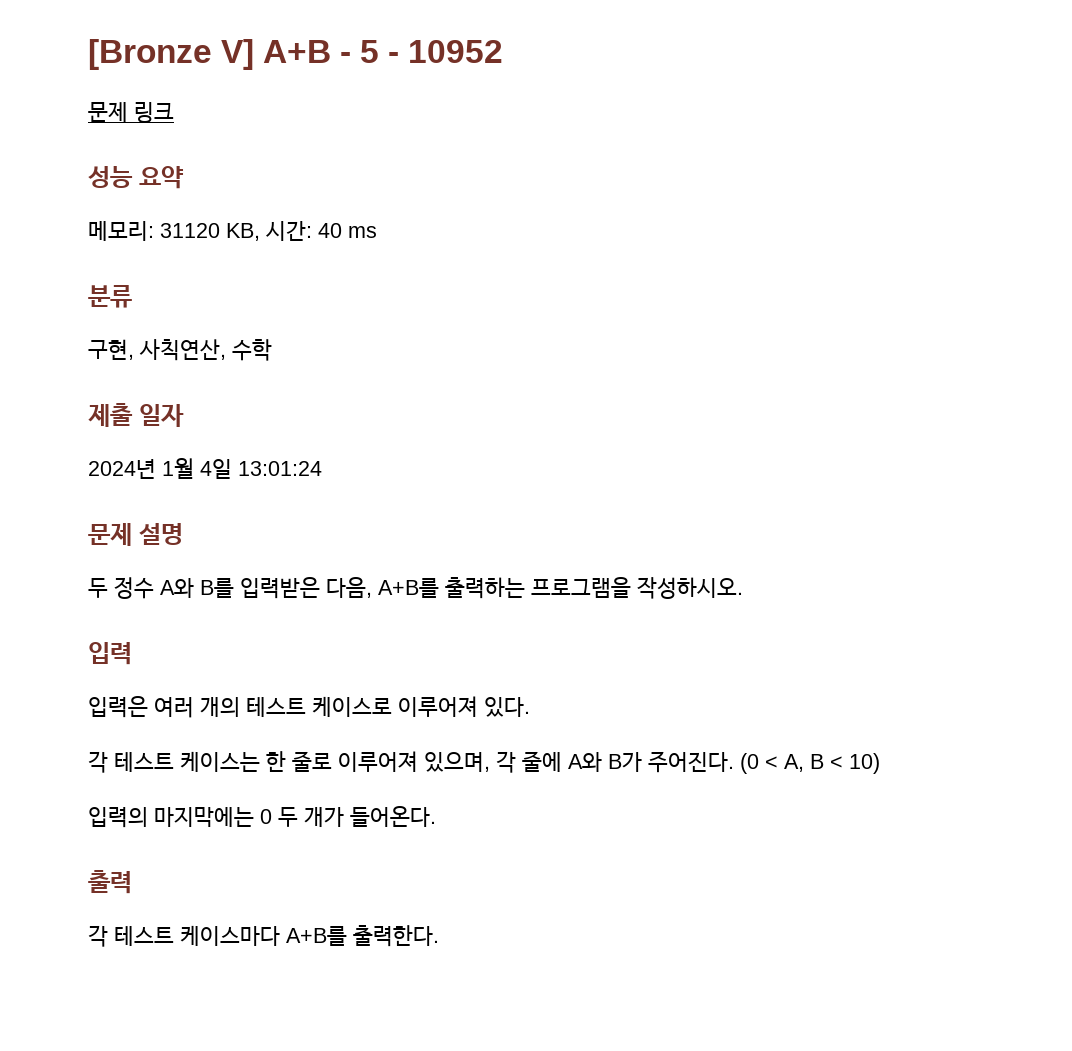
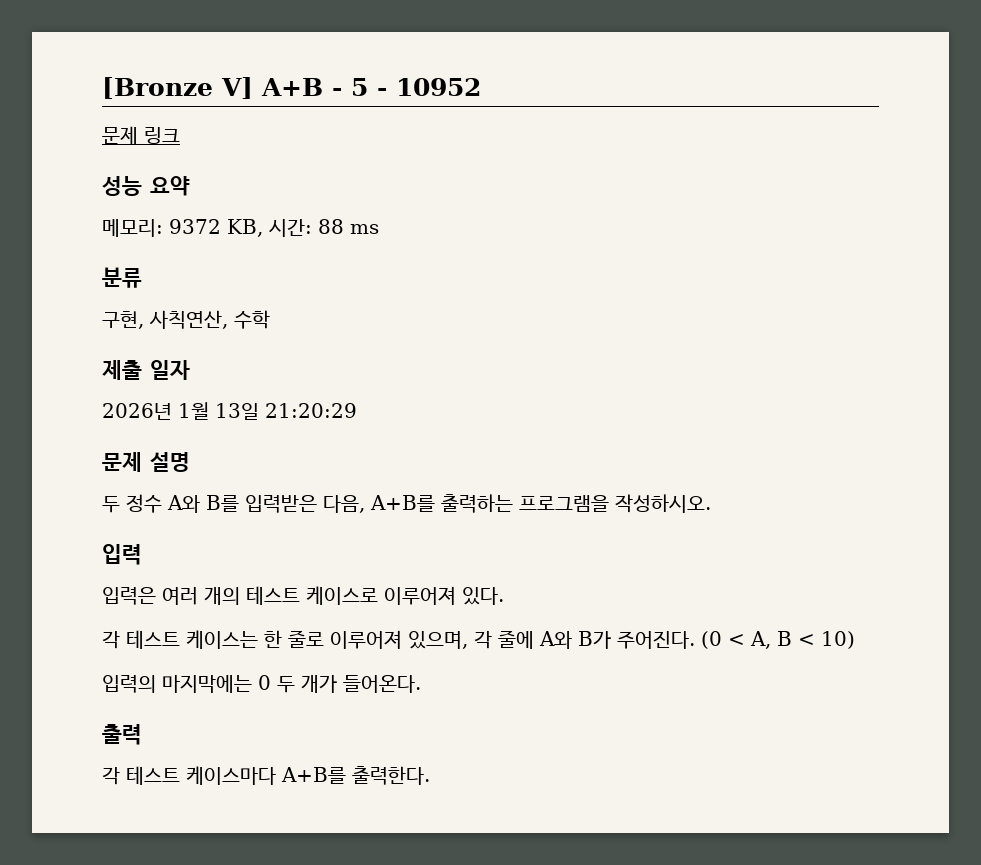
[160,223,220,238] 31120 -> [169,219,221,234] 9372
[318,223,342,238] 40 -> [318,219,344,234] 88
[88,458,322,479] 2024년 1월 4일 13:01:24 -> [102,402,357,420] 2026년 1월 13일 21:20:29

